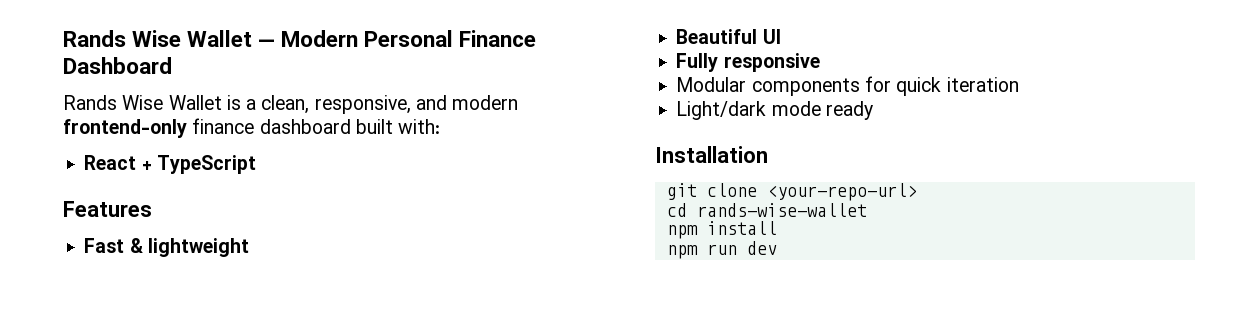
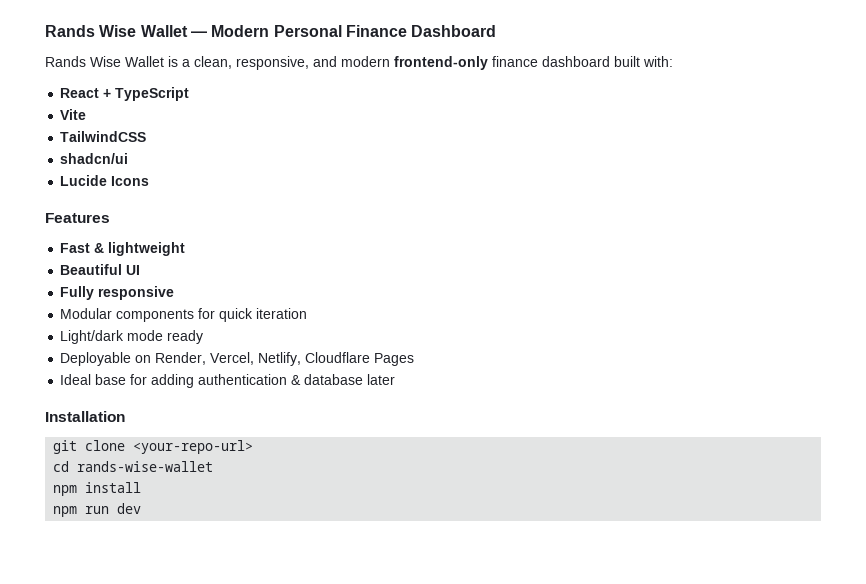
(256, 164) none -> [60,109,87,120] [60,131,147,142] [60,153,129,164] [60,175,150,186] // Vite // TailwindCSS // shadcn/ui // Lucide Icons
(873, 110) none -> [60,352,415,366] [60,374,396,388] // Deployable on Render, Vercel, Netlify, Cloudflare Pages // Ideal base for adding authentication & database later

